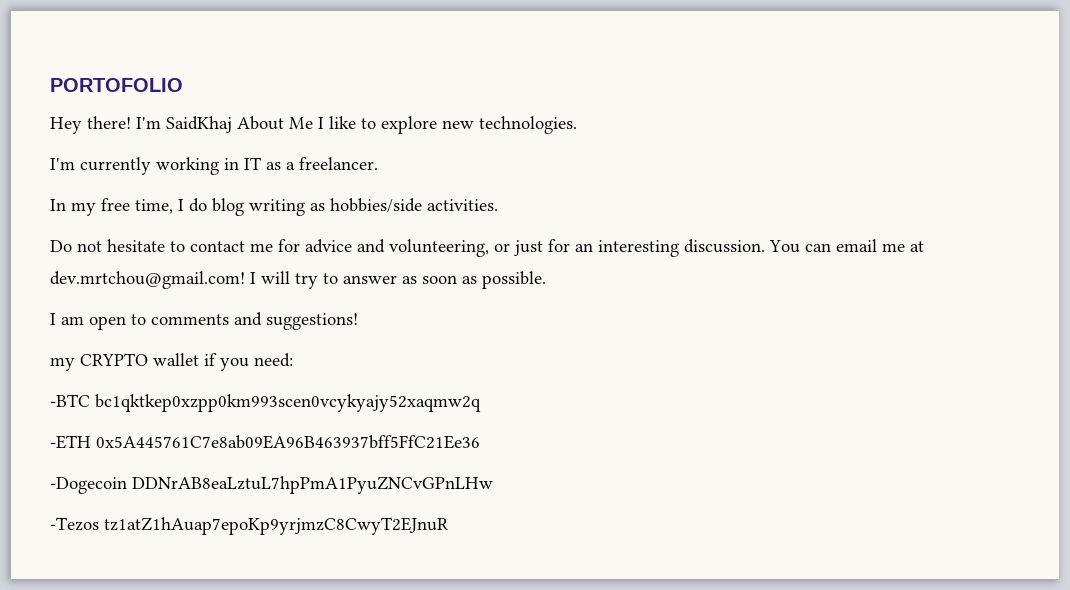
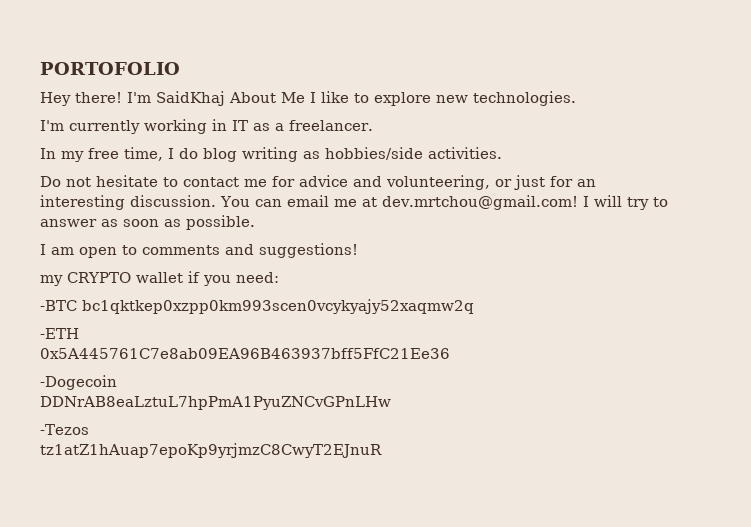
(91, 442) none -> (79, 333) //
(127, 485) none -> (117, 382) //
(99, 524) none -> (89, 429) //

